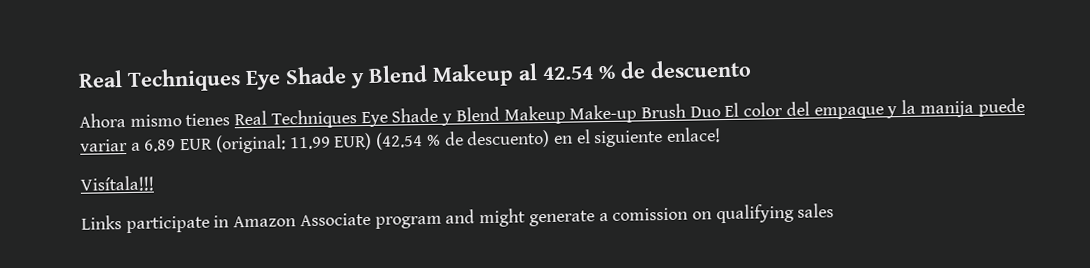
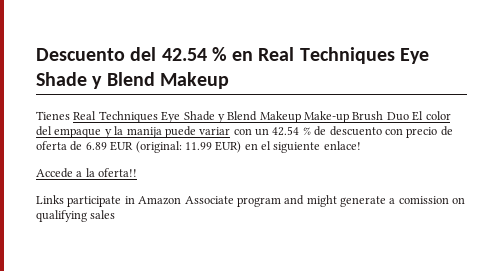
[78,59,752,92] [79,113,231,128] Real Techniques Eye Shade y Blend Makeup al 42.54 % de descuento // Ahora mismo tienes -> [36,47,429,64] [36,72,229,89] [36,111,70,120] Descuento del 42.54 % en Real Techniques Eye Shade y Blend Makeup // Tienes
[130,142,141,151] a -> [233,126,453,138] [36,141,83,151] con un 42.54 % de descuento con precio de oferta de
[375,129,551,150] (42.54 % de descuento) -> (242, 147) none
[80,175,154,192] Visítala!!! -> [36,168,138,178] Accede a la oferta!!

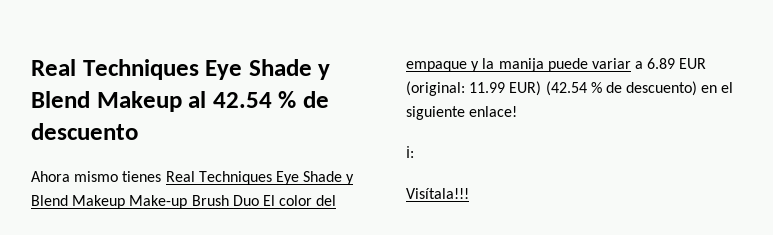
[36,47,429,64] [36,72,229,89] [36,111,70,120] Descuento del 42.54 % en Real Techniques Eye Shade y Blend Makeup // Tienes -> [31,59,331,80] [31,91,330,112] [31,123,138,140] [31,171,162,182] Real Techniques Eye Shade y Blend Makeup al 42.54 % de descuento // Ahora mismo tienes
[233,126,453,138] [36,141,83,151] con un 42.54 % de descuento con precio de oferta de -> [635,61,644,69] a
(242, 147) none -> [545,81,698,96] (42.54 % de descuento)
[36,168,138,178] [36,195,466,207] [36,210,116,222] Accede a la oferta!! // Links participate in Amazon Associate program and might generate a comission on qualifying sales -> [406,146,414,158] [406,188,469,199] ℹ: // Visítala!!!

